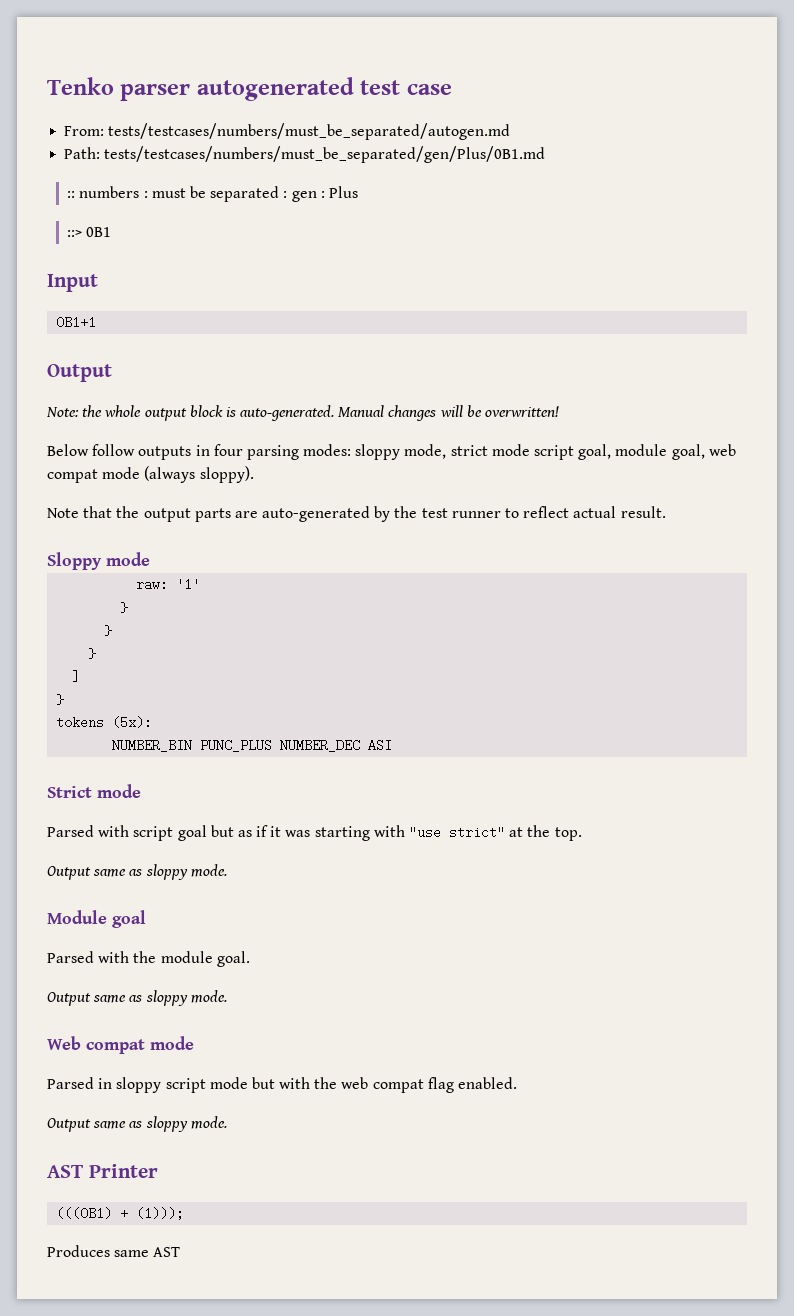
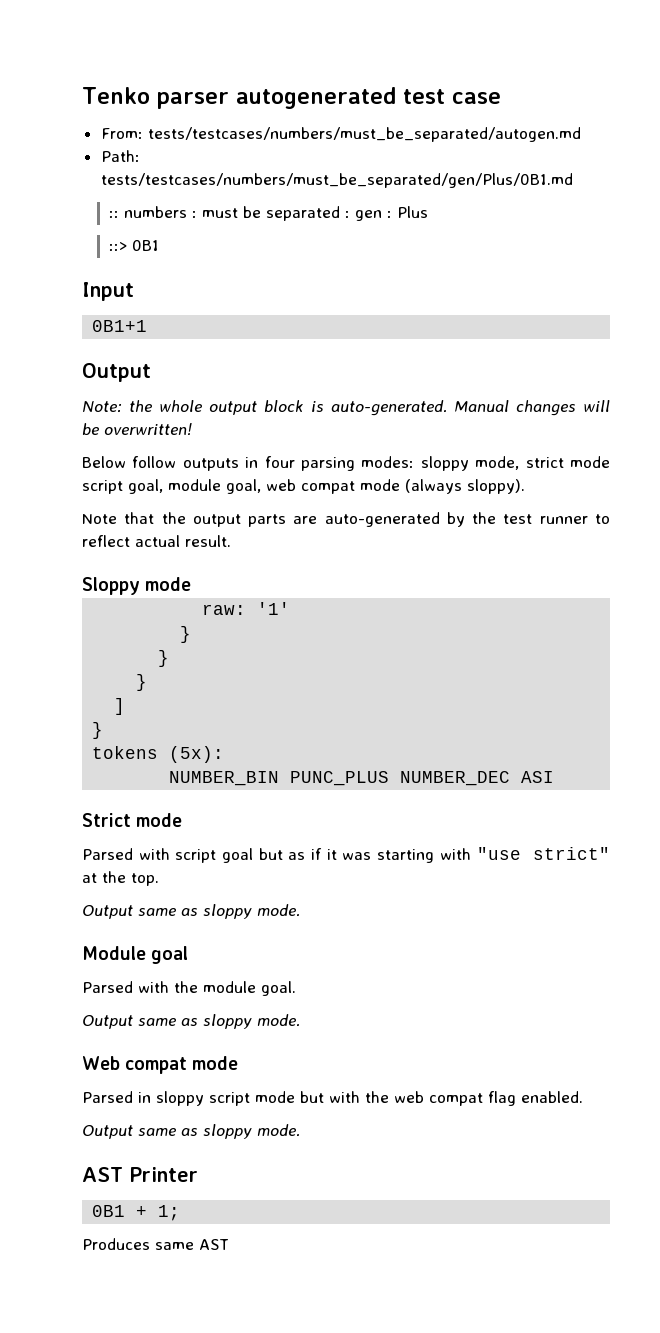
[56,1207,185,1220] (((0B1) + (1))); -> [92,1205,181,1221] 0B1 + 1;

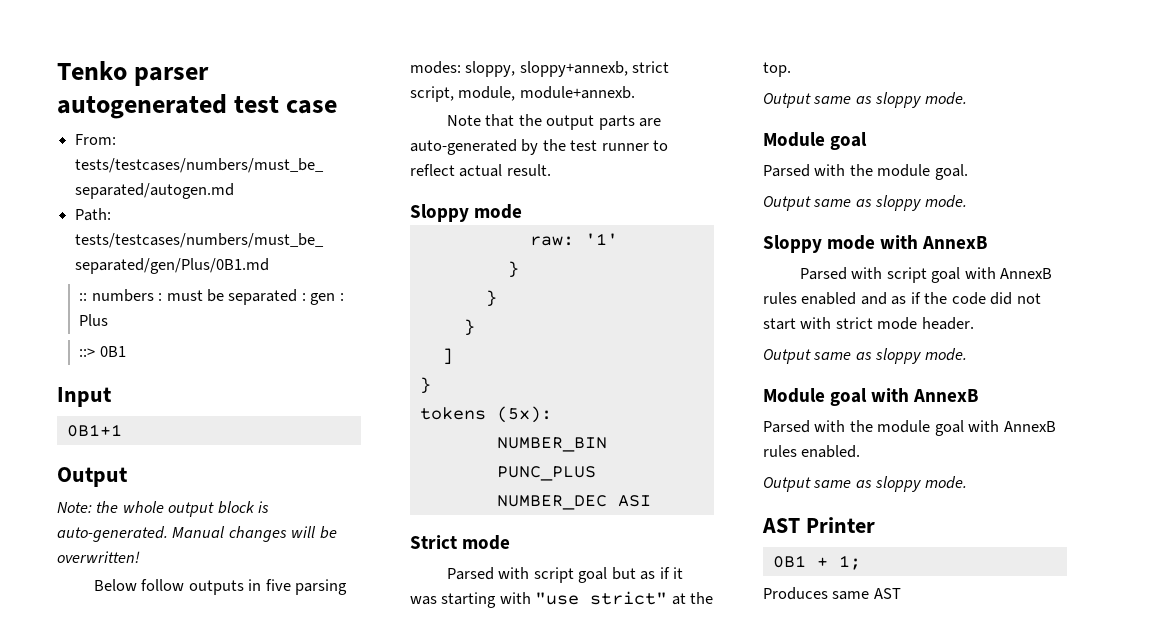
[264,456,295,468] four -> [265,579,291,591] five
[420,456,610,471] [82,479,525,494] sloppy mode, strict mode script goal, module goal, web compat mode (always sloppy). -> [465,61,670,77] [410,86,635,102] sloppy, sloppy+annexb, strict script, module, module+annexb.
[82,1056,239,1074] [82,1091,516,1106] Web compat mode // Parsed in sloppy script mode but with the web compat flag -> [763,235,989,253] [799,267,1053,283] [763,292,1041,305] [763,317,974,330] [763,348,967,364] [763,388,980,406] [763,420,1056,436] [763,445,797,457] Sloppy mode with AnnexB // Parsed with script goal with AnnexB rules enabled and as if the code did not start with strict mode header. // Output same as sloppy mode. // Module goal with AnnexB // Parsed with the module goal with AnnexB rules

